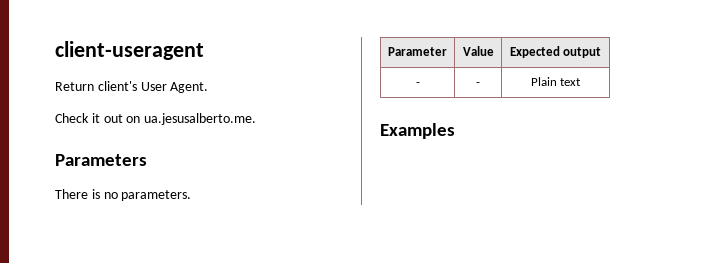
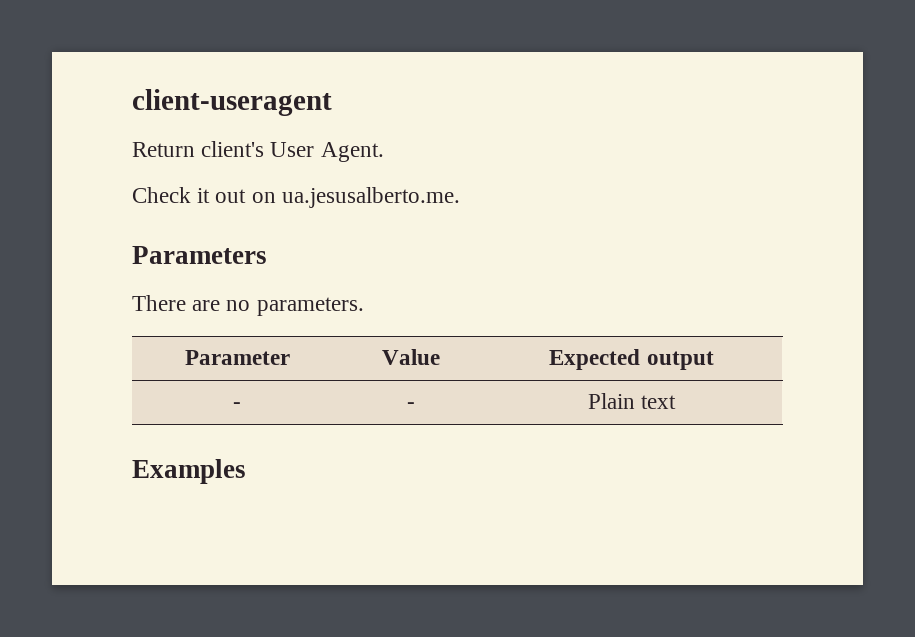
[91,189,100,199] is -> [192,300,221,311] are

